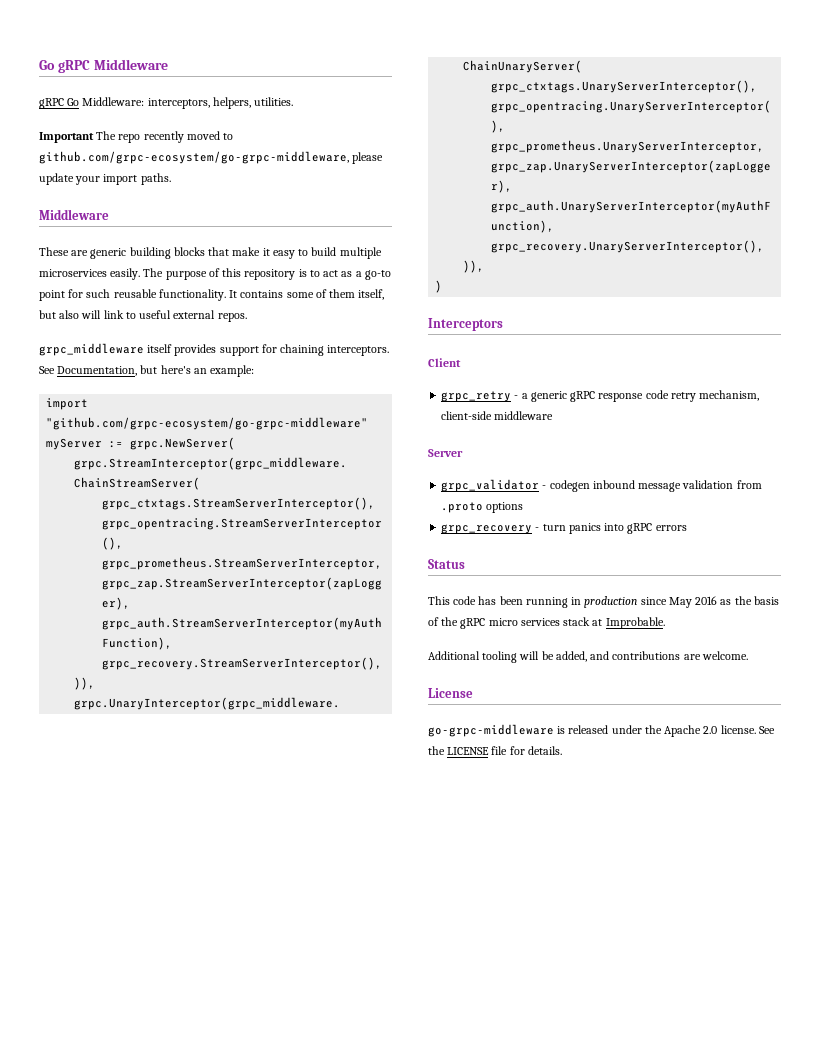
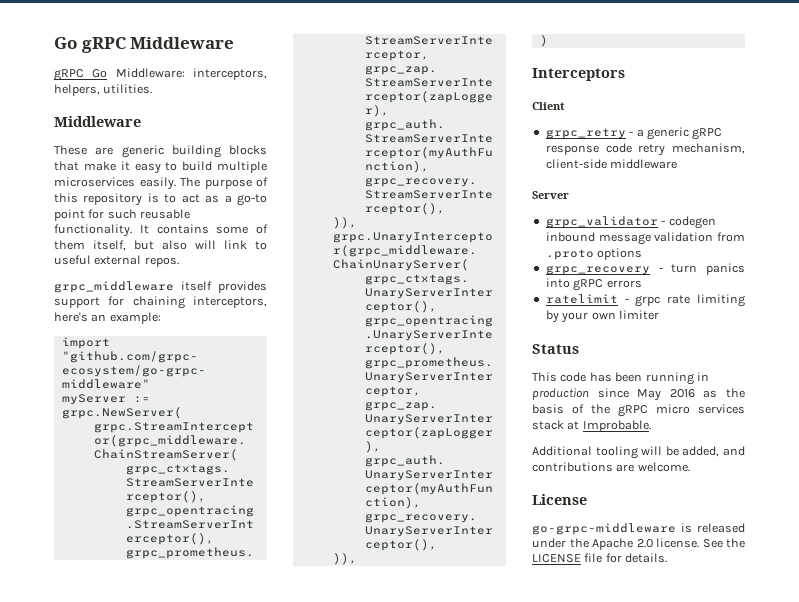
[39,131,234,143] [39,151,384,164] [39,173,171,185] // Important The repo recently moved to github.com/grpc-ecosystem/go-grpc-middleware, please update your import paths. -> (153, 89) none
[327,345,390,356] [39,365,158,376] interceptors. See Documentation, but -> [193,296,267,308] interceptors,
(687, 528) none -> [545,294,745,307] [545,310,659,323] // ratelimit - grpc rate limiting by your own limiter

